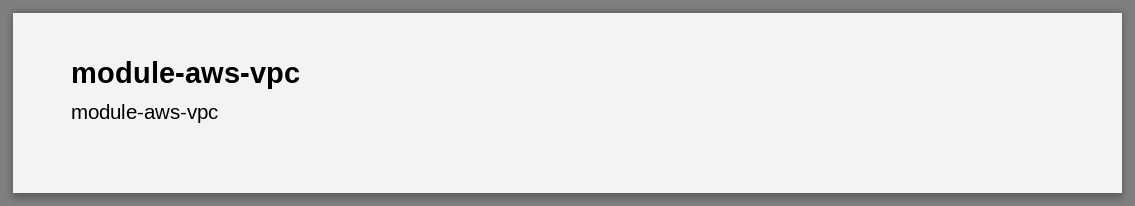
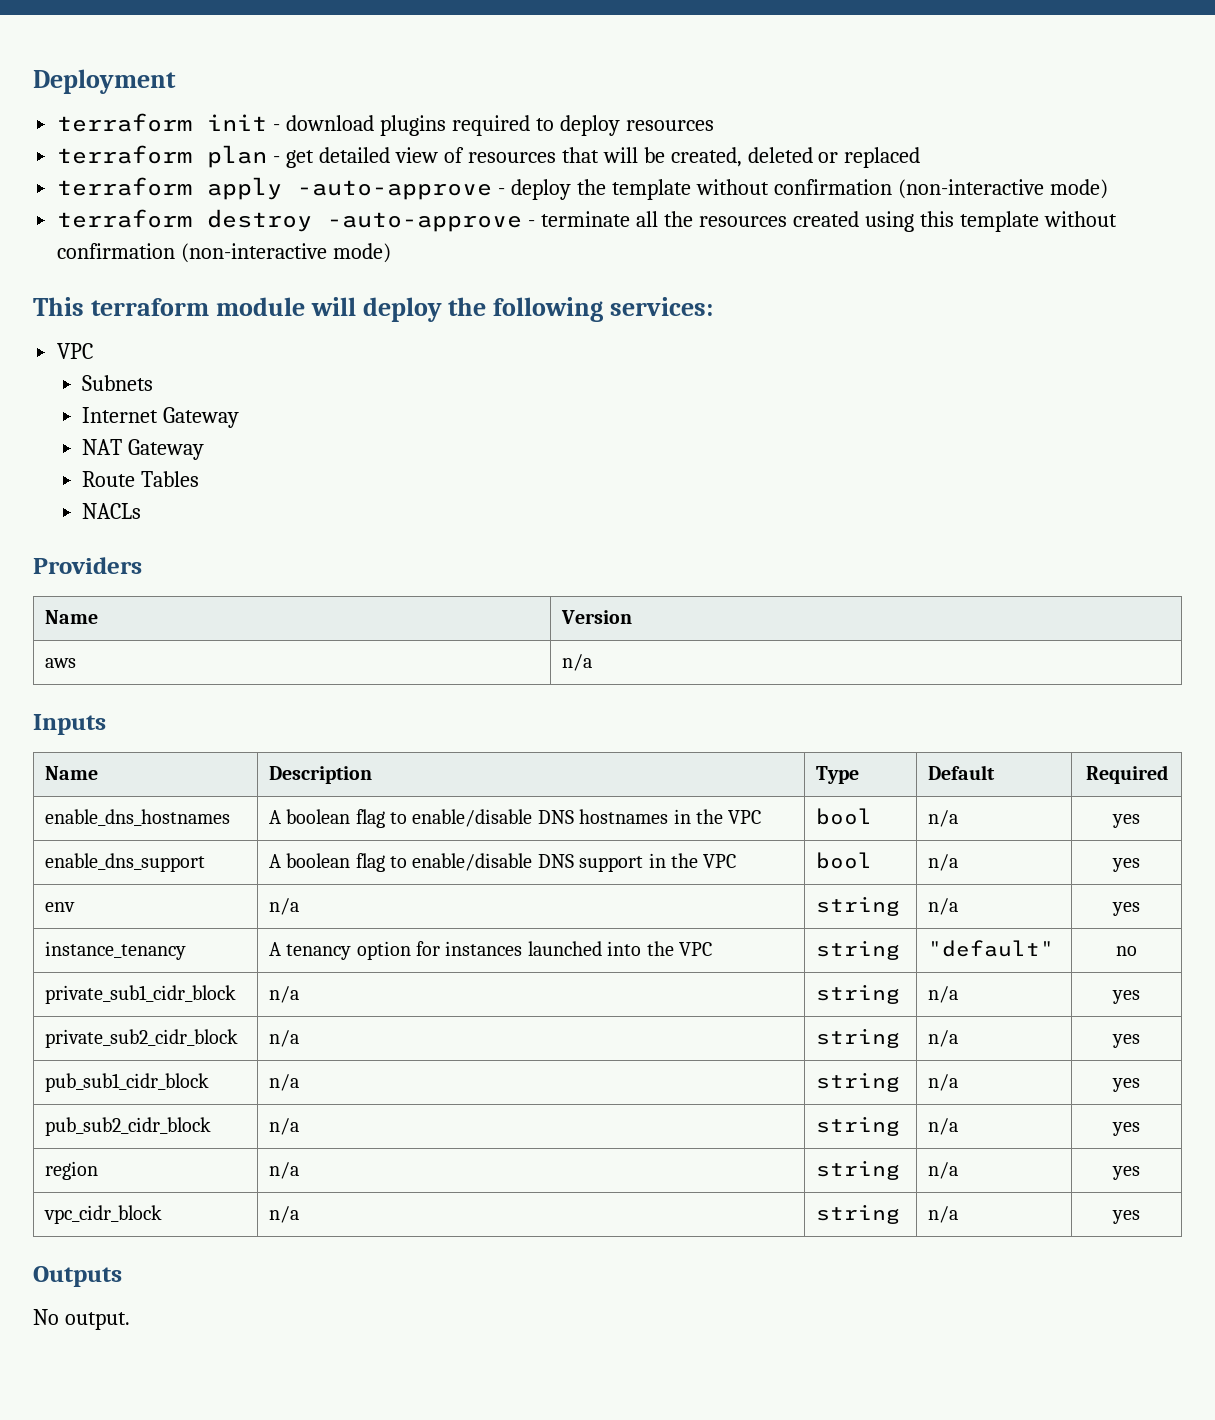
[71,61,300,89] [71,104,218,123] module-aws-vpc // module-aws-vpc -> [33,69,176,94] [57,113,714,136] [57,145,921,168] [57,177,1108,200] [57,209,1117,232] [57,243,392,263] [33,297,714,322] [57,343,94,359] [82,375,154,391] [82,407,240,428] [82,439,205,460] [82,471,200,487] [82,503,142,519] [33,557,142,574] [44,610,98,624] [560,610,632,624] [44,658,76,668] [561,654,592,671] [33,714,106,735] [44,766,98,780] [268,766,372,784] [815,766,859,784] [927,765,995,780] [1085,765,1168,784] [44,809,230,826] [268,809,762,828] [815,808,872,825] [927,810,958,827] [1112,814,1140,828] [44,853,205,872] [268,853,737,872] [815,852,872,869] [927,854,958,871] [1112,858,1140,872] [44,902,75,912] [268,898,299,915] [815,896,900,916] [927,898,958,915] [1112,902,1140,916] [44,941,186,960] [268,941,712,960] [815,940,900,960] [927,940,1054,957] [1116,946,1137,956] [44,985,236,1004] [268,986,299,1003] [815,984,900,1004] [927,986,958,1003] [1112,990,1140,1004] [44,1029,238,1048] [268,1030,299,1047] [815,1028,900,1048] [927,1030,958,1047] [1112,1034,1140,1048] [44,1073,209,1092] [268,1074,299,1091] [815,1072,900,1092] [927,1074,958,1091] [1112,1078,1140,1092] [44,1117,211,1136] [268,1118,299,1135] [815,1116,900,1136] [927,1118,958,1135] [1112,1122,1140,1136] [44,1161,98,1180] [268,1162,299,1179] [815,1160,900,1180] [927,1162,958,1179] [1112,1166,1140,1180] [43,1205,162,1224] [268,1206,299,1223] [815,1204,900,1224] [927,1206,958,1223] [1112,1210,1140,1224] [33,1266,122,1287] [33,1309,130,1330] Deployment // terraform init - download plugins required to deploy resources // terraform plan - get detailed view of resources that will be created, deleted or replaced // terraform apply -auto-approve - deploy the template without confirmation (non-interactive mode) // terraform destroy -auto-approve - terminate all the resources created using this template without confirmation (non-interactive mode) // This terraform module will deploy the following services: // VPC // Subnets // Internet Gateway // NAT Gateway // Route Tables // NACLs // Providers // Name | Version // aws | n/a // Inputs // Name | Description | Type | Default | Required // enable_dns_hostnames | A boolean flag to enable/disable DNS hostnames in the VPC | bool | n/a | yes // enable_dns_support | A boolean flag to enable/disable DNS support in the VPC | bool | n/a | yes // env | n/a | string | n/a | yes // instance_tenancy | A tenancy option for instances launched into the VPC | string | "default" | no // private_sub1_cidr_block | n/a | string | n/a | yes // private_sub2_cidr_block | n/a | string | n/a | yes // pub_sub1_cidr_block | n/a | string | n/a | yes // pub_sub2_cidr_block | n/a | string | n/a | yes // region | n/a | string | n/a | yes // vpc_cidr_block | n/a | string | n/a | yes // Outputs // No output.

